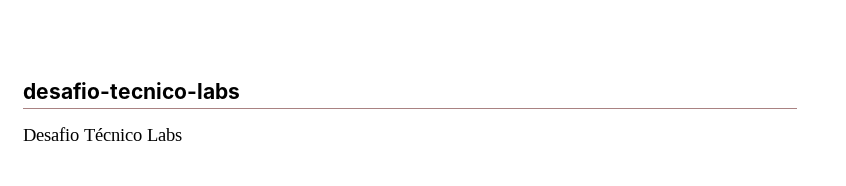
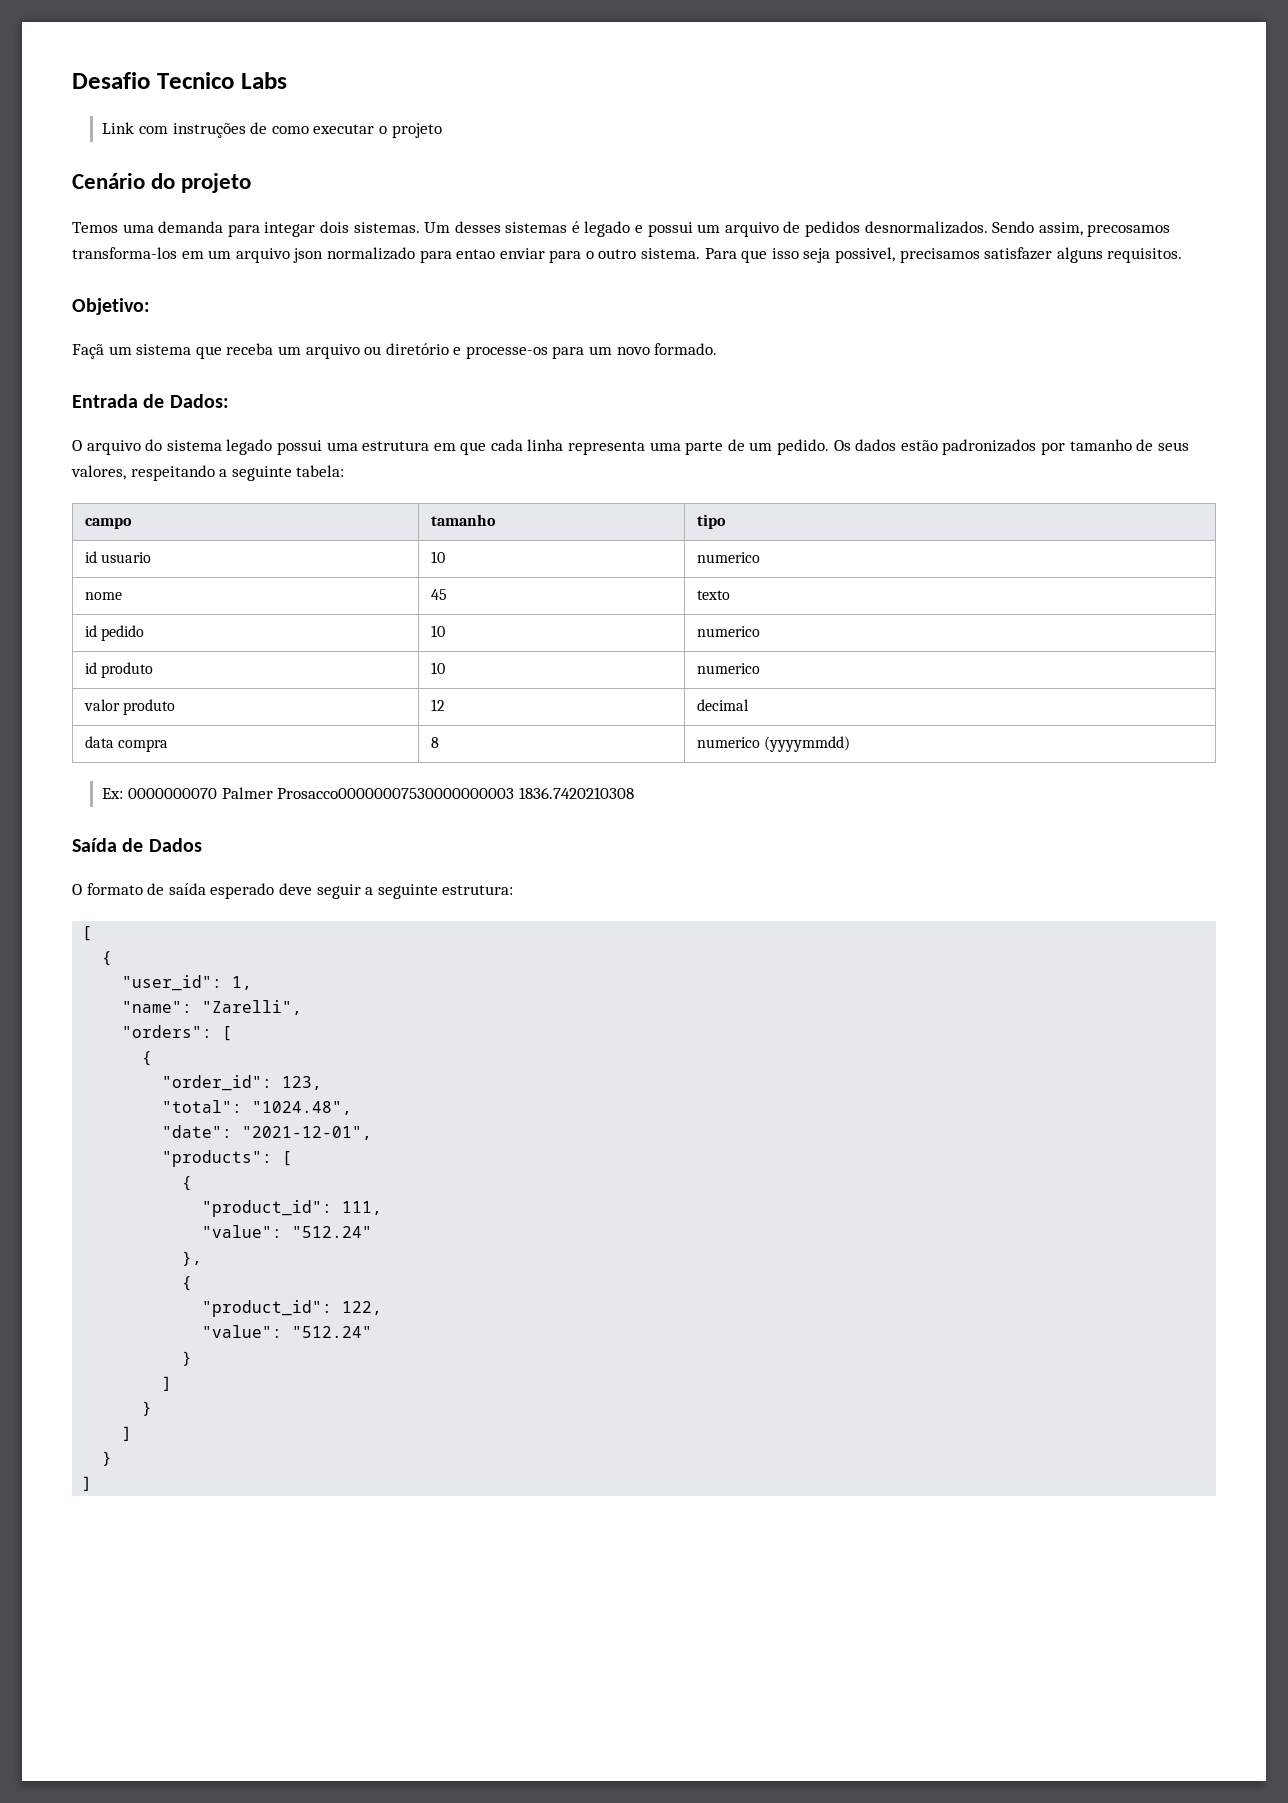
[23,82,240,99] [23,127,182,141] desafio-tecnico-labs // Desafio Técnico Labs -> [72,72,287,89] [102,122,442,138] [72,173,252,193] [72,221,1171,237] [72,247,1183,263] [72,298,150,315] [72,343,718,359] [72,394,229,408] [72,439,1189,455] [71,465,345,481] [85,518,133,529] [431,514,497,526] [697,514,727,529] [85,551,152,563] [431,551,446,563] [697,552,761,563] [85,592,123,600] [431,589,448,600] [697,590,731,600] [85,625,145,641] [431,625,446,637] [697,626,761,637] [85,662,154,678] [431,662,446,674] [697,663,761,674] [84,699,176,715] [431,699,446,711] [697,699,750,711] [85,736,169,752] [431,737,440,748] [697,736,851,752] [102,787,634,799] [72,838,202,852] [72,883,514,899] [82,926,93,941] [102,951,113,966] [122,975,253,991] [122,1000,303,1015] [122,1025,233,1041] [142,1051,153,1066] [162,1075,323,1091] [162,1100,353,1115] [162,1125,373,1140] [162,1150,293,1167] [182,1176,193,1191] [202,1200,383,1217] [202,1225,373,1238] [182,1251,203,1266] [182,1276,193,1291] [202,1300,383,1317] [202,1325,373,1338] [182,1351,193,1366] [162,1376,173,1391] [142,1401,153,1416] [122,1426,133,1441] [102,1451,113,1466] [82,1476,93,1491] Desafio Tecnico Labs // Link com instruções de como executar o projeto // Cenário do projeto // Temos uma demanda para integar dois sistemas. Um desses sistemas é legado e possui um arquivo de pedidos desnormalizados. Sendo assim, precosamos transforma-los em um arquivo json normalizado para entao enviar para o outro sistema. Para que isso seja possivel, precisamos satisfazer alguns requisitos. // Objetivo: // Façã um sistema que receba um arquivo ou diretório e processe-os para um novo formado. // Entrada de Dados: // O arquivo do sistema legado possui uma estrutura em que cada linha representa uma parte de um pedido. Os dados estão padronizados por tamanho de seus valores, respeitando a seguinte tabela: // campo | tamanho | tipo // id usuario | 10 | numerico // nome | 45 | texto // id pedido | 10 | numerico // id produto | 10 | numerico // valor produto | 12 | decimal // data compra | 8 | numerico (yyyymmdd) // Ex: 0000000070 Palmer Prosacco00000007530000000003 1836.7420210308 // Saída de Dados // O formato de saída esperado deve seguir a seguinte estrutura: // [ // { // "user_id": 1, // "name": "Zarelli", // "orders": [ // { // "order_id": 123, // "total": "1024.48", // "date": "2021-12-01", // "products": [ // { // "product_id": 111, // "value": "512.24" // }, // { // "product_id": 122, // "value": "512.24" // } // ] // } // ] // } // ]

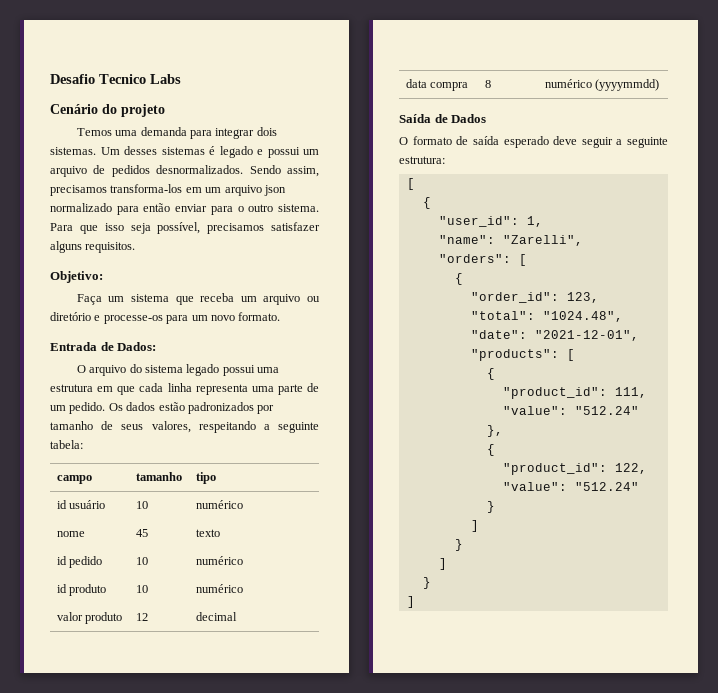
[102,122,442,138] // Link com instruções de como executar o projeto -> (181, 79) none
[264,222,316,237] integar -> [215,128,255,139] integrar
[1087,224,1171,237] precosamos -> [50,185,107,196] precisamos
[456,249,496,259] entao -> [143,203,171,212] então
[835,247,896,263] possivel, -> [157,222,201,234] possível,
[72,344,104,359] Façã -> [76,294,102,305] Faça
[654,343,718,355] formado. -> [238,312,281,321] formato.
[101,552,152,563] [431,551,446,563] [697,552,761,563] usuario | 10 | numerico -> [68,500,105,509] [135,501,148,509] [195,500,243,509] usuário | 10 | numérico
[697,626,761,637] numerico -> [195,556,243,565] numérico
[697,663,761,674] numerico -> [195,584,243,593] numérico
[697,737,761,748] numerico -> [544,79,592,88] numérico
[102,787,634,799] // Ex: 0000000070 Palmer Prosacco00000007530000000003 1836.7420210308 -> (659, 85) none

